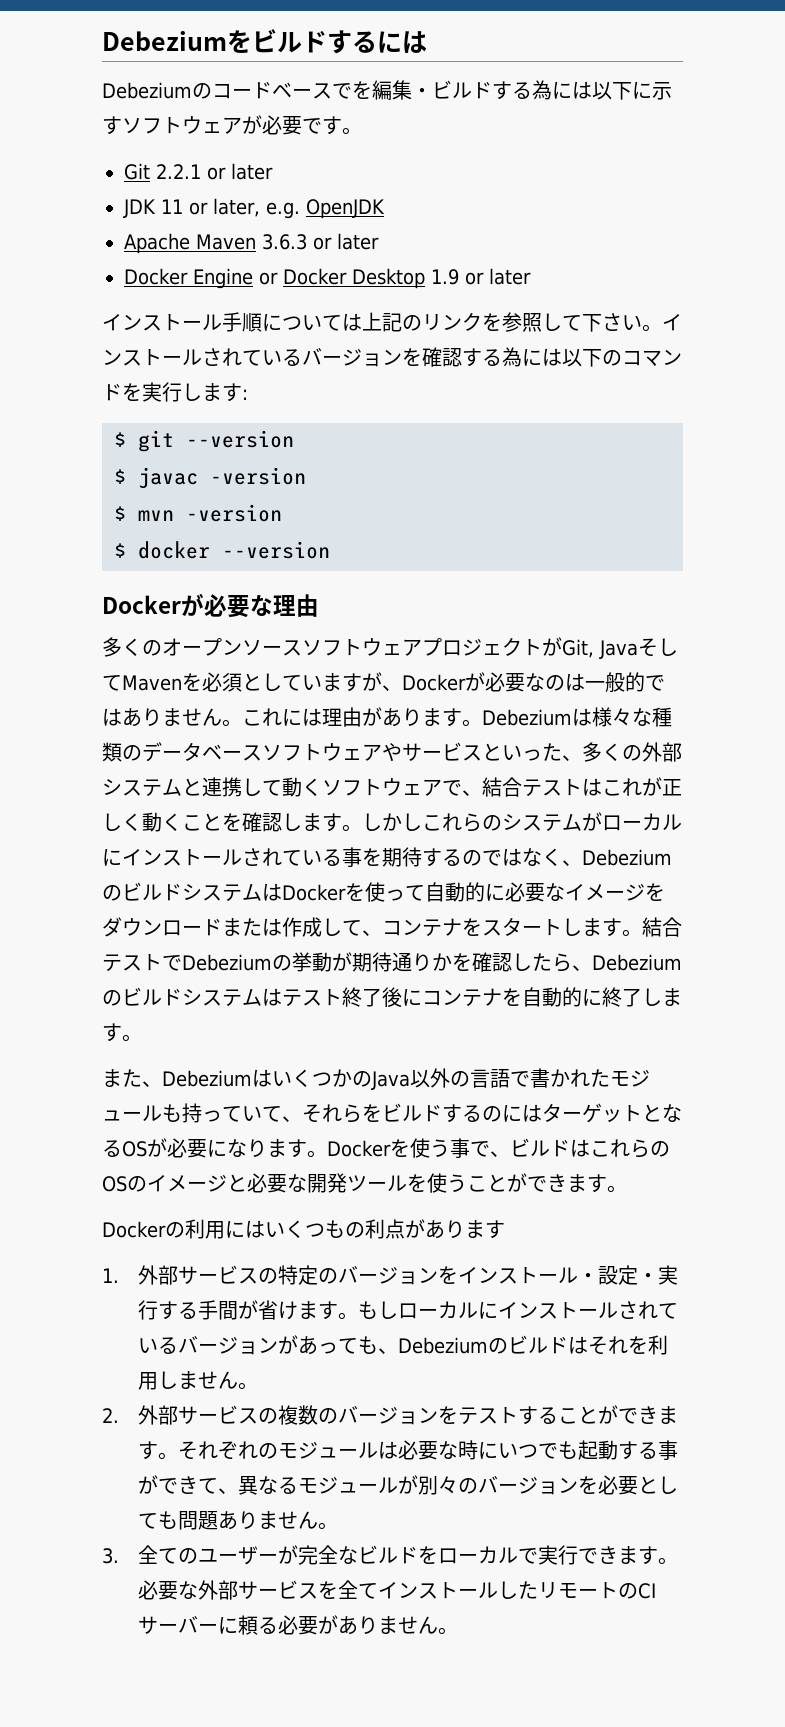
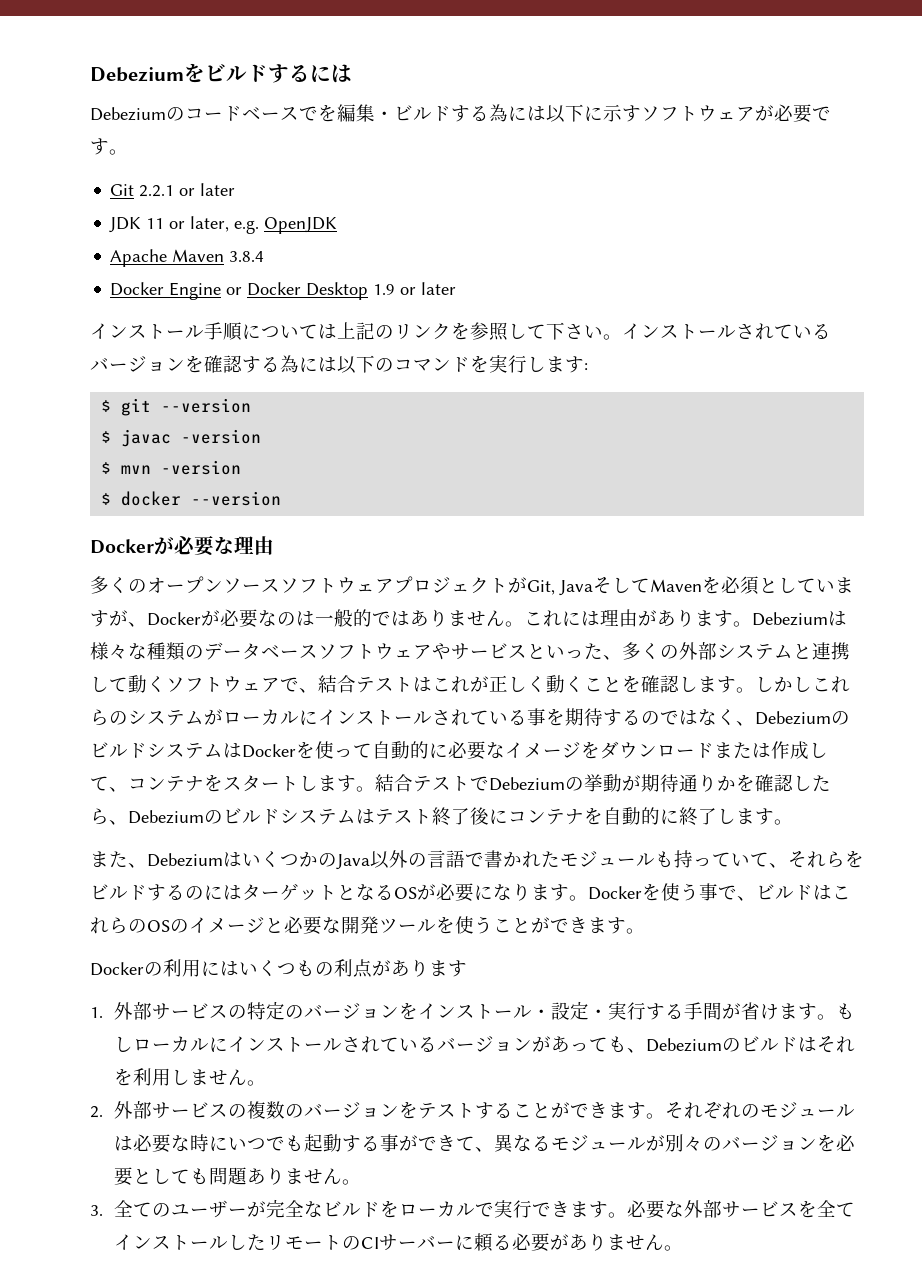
[262,233,379,250] 3.6.3 or later -> [229,251,265,262] 3.8.4

